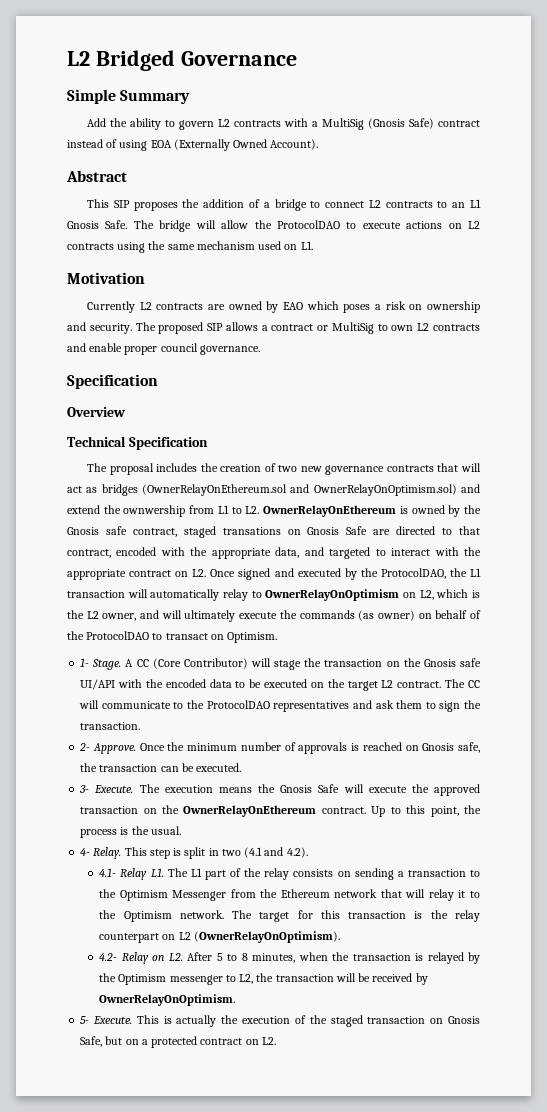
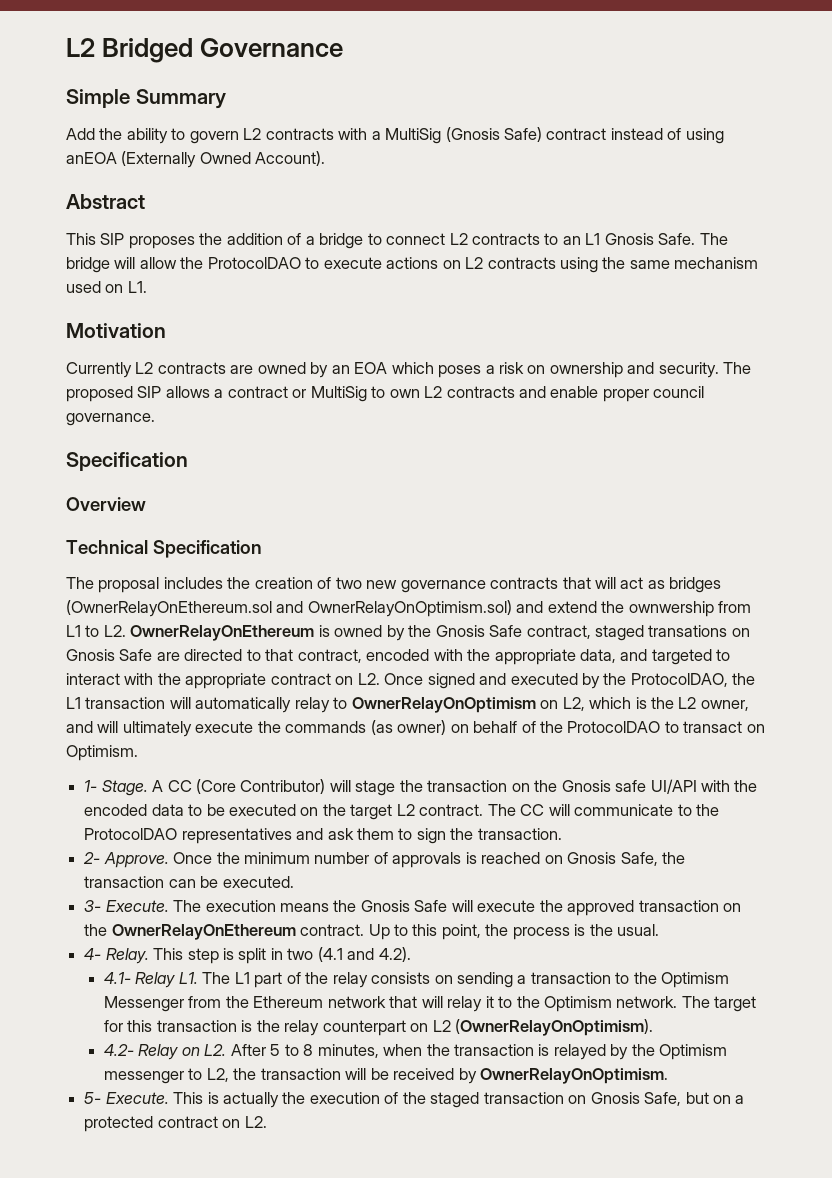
[150,140,172,148] EOA -> [66,152,117,164] anEOA
[283,302,304,310] EAO -> [331,362,388,374] an EOA
[105,526,127,535] safe -> [489,625,523,637] Safe
[458,742,481,753] safe, -> [620,852,658,866] Safe,

